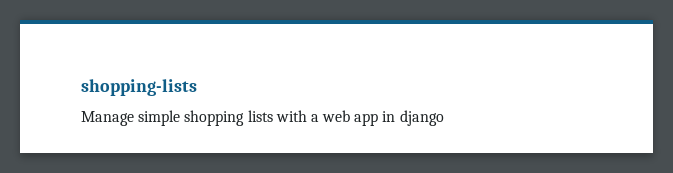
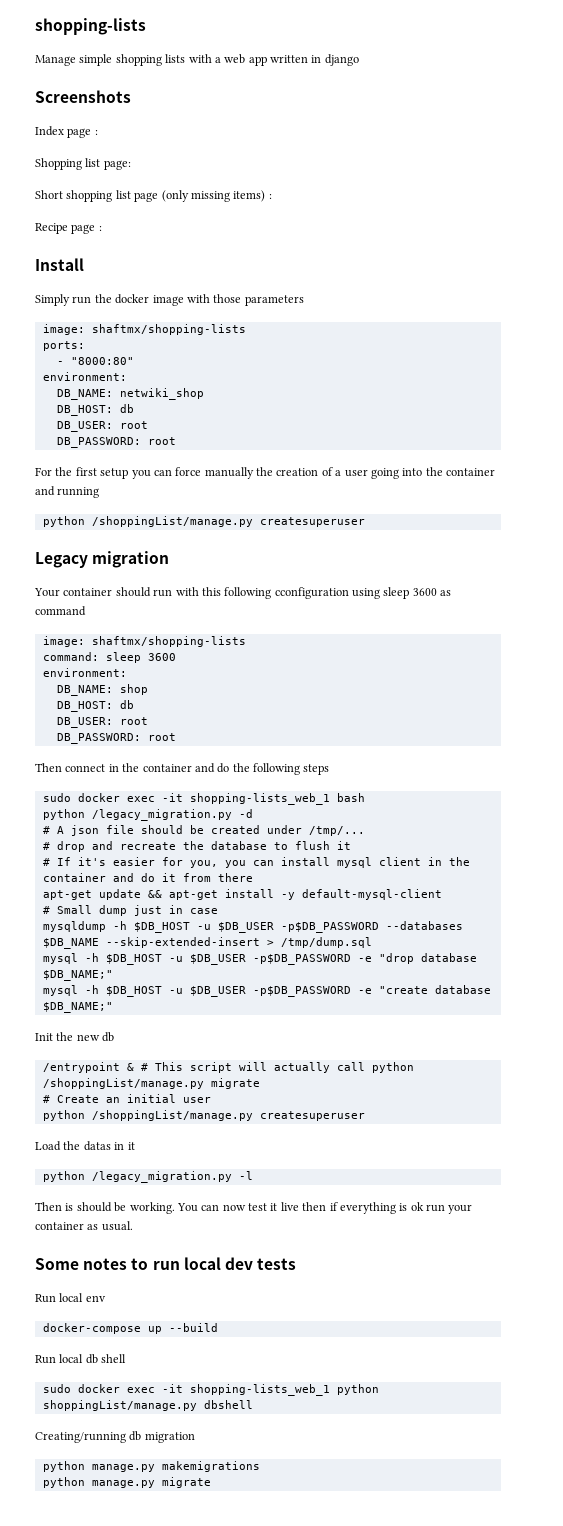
(379, 119) none -> [270,55,308,63] written
(444, 118) none -> [35,90,131,103] [35,126,98,138] [35,158,131,170] [35,190,272,202] [35,223,102,234] [35,258,84,271] [35,294,304,306] [42,324,246,335] [42,341,85,351] [56,357,134,365] [42,372,127,381] [56,388,204,400] [56,404,134,416] [56,421,148,432] [56,437,176,448] [35,467,495,479] [35,486,100,498] [42,516,365,527] [35,551,170,568] [34,587,452,599] [35,606,86,616] [42,636,246,647] [42,652,176,663] [42,668,127,677] [56,684,148,696] [56,700,134,712] [56,717,148,728] [56,733,176,744] [35,763,330,775] [42,793,365,805] [42,809,253,821] [42,825,365,836] [42,841,351,852] [42,857,470,868] [42,873,253,882] [42,889,442,900] [42,905,218,916] [42,921,463,933] [42,937,372,949] [42,953,477,965] [42,970,113,981] [42,985,491,997] [42,1002,113,1013] [35,1032,115,1042] [42,1062,414,1073] [42,1078,260,1089] [42,1094,211,1103] [42,1110,365,1121] [35,1141,135,1151] [42,1171,253,1183] [35,1202,473,1214] [35,1221,133,1231] [35,1257,297,1270] [35,1293,106,1303] [42,1323,218,1334] [35,1354,127,1364] [42,1384,379,1396] [42,1400,253,1411] [35,1431,195,1443] [42,1461,260,1472] [42,1477,211,1488] // Screenshots // Index page : // Shopping list page: // Short shopping list page (only missing items) : // Recipe page : // Install // Simply run the docker image with those parameters // image: shaftmx/shopping-lists // ports: // - "8000:80" // environment: // DB_NAME: netwiki_shop // DB_HOST: db // DB_USER: root // DB_PASSWORD: root // For the first setup you can force manually the creation of a user going into the container and running // python /shoppingList/manage.py createsuperuser // Legacy migration // Your container should run with this following cconfiguration using sleep 3600 as command // image: shaftmx/shopping-lists // command: sleep 3600 // environment: // DB_NAME: shop // DB_HOST: db // DB_USER: root // DB_PASSWORD: root // Then connect in the container and do the following steps // sudo docker exec -it shopping-lists_web_1 bash // python /legacy_migration.py -d // # A json file should be created under /tmp/... // # drop and recreate the database to flush it // # If it's easier for you, you can install mysql client in the container and do it from there // apt-get update && apt-get install -y default-mysql-client // # Small dump just in case // mysqldump -h $DB_HOST -u $DB_USER -p$DB_PASSWORD --databases $DB_NAME --skip-extended-insert > /tmp/dump.sql // mysql -h $DB_HOST -u $DB_USER -p$DB_PASSWORD -e "drop database $DB_NAME;" // mysql -h $DB_HOST -u $DB_USER -p$DB_PASSWORD -e "create database $DB_NAME;" // Init the new db // /entrypoint & # This script will actually call python /shoppingList/manage.py migrate // # Create an initial user // python /shoppingList/manage.py createsuperuser // Load the datas in it // python /legacy_migration.py -l // Then is should be working. You can now test it live then if everything is ok run your container as usual. // Some notes to run local dev tests // Run local env // docker-compose up --build // Run local db shell // sudo docker exec -it shopping-lists_web_1 python shoppingList/manage.py dbshell // Creating/running db migration // python manage.py makemigrations // python manage.py migrate

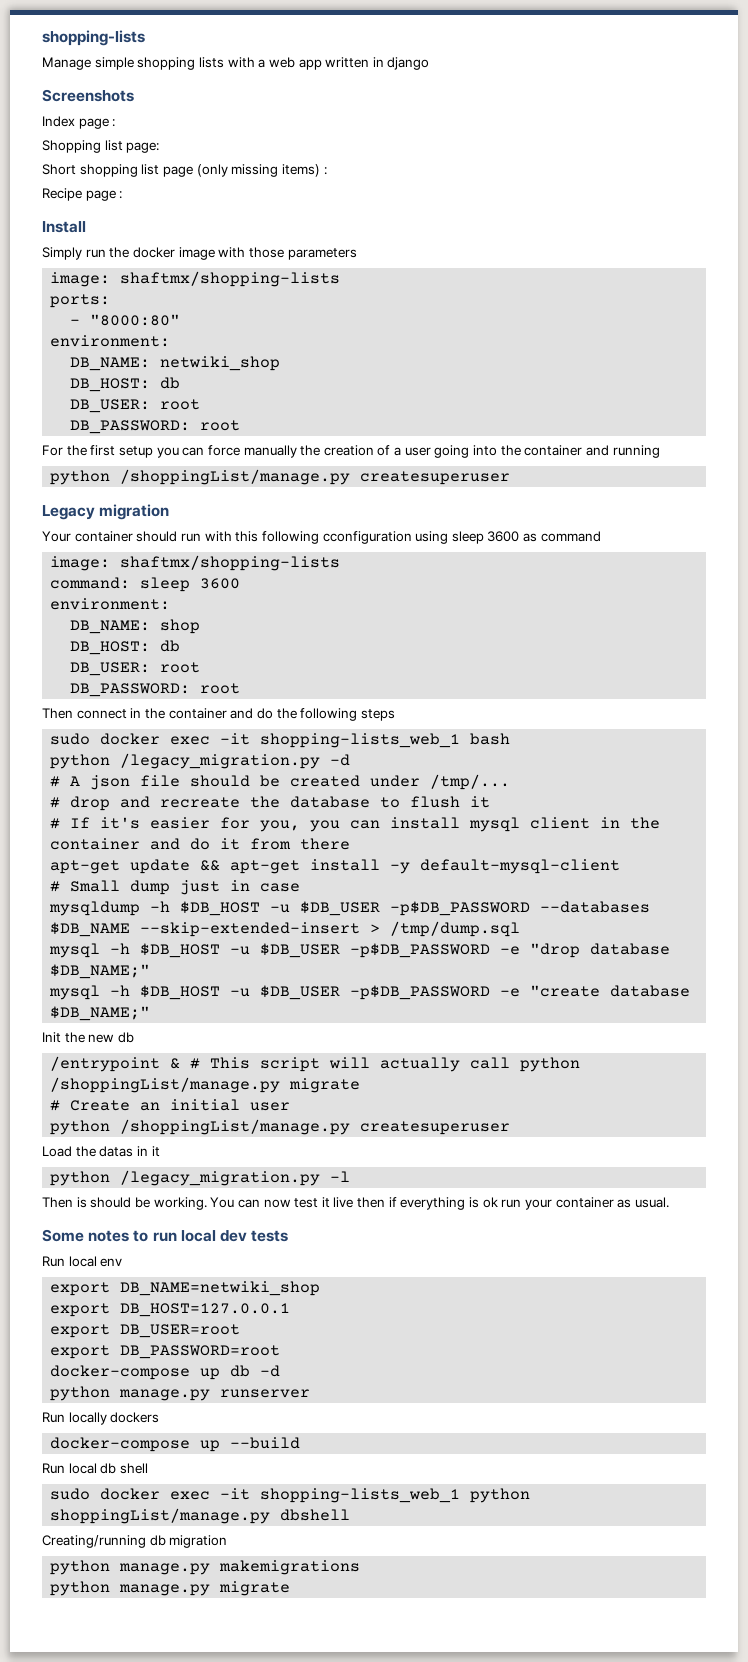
(106, 1298) none -> [50,1281,321,1296] [50,1303,291,1317] [50,1324,241,1338] [50,1345,281,1359] [50,1365,281,1380] [50,1386,311,1401] [42,1412,160,1425] // export DB_NAME=netwiki_shop // export DB_HOST=127.0.0.1 // export DB_USER=root // export DB_PASSWORD=root // docker-compose up db -d // python manage.py runserver // Run locally dockers

